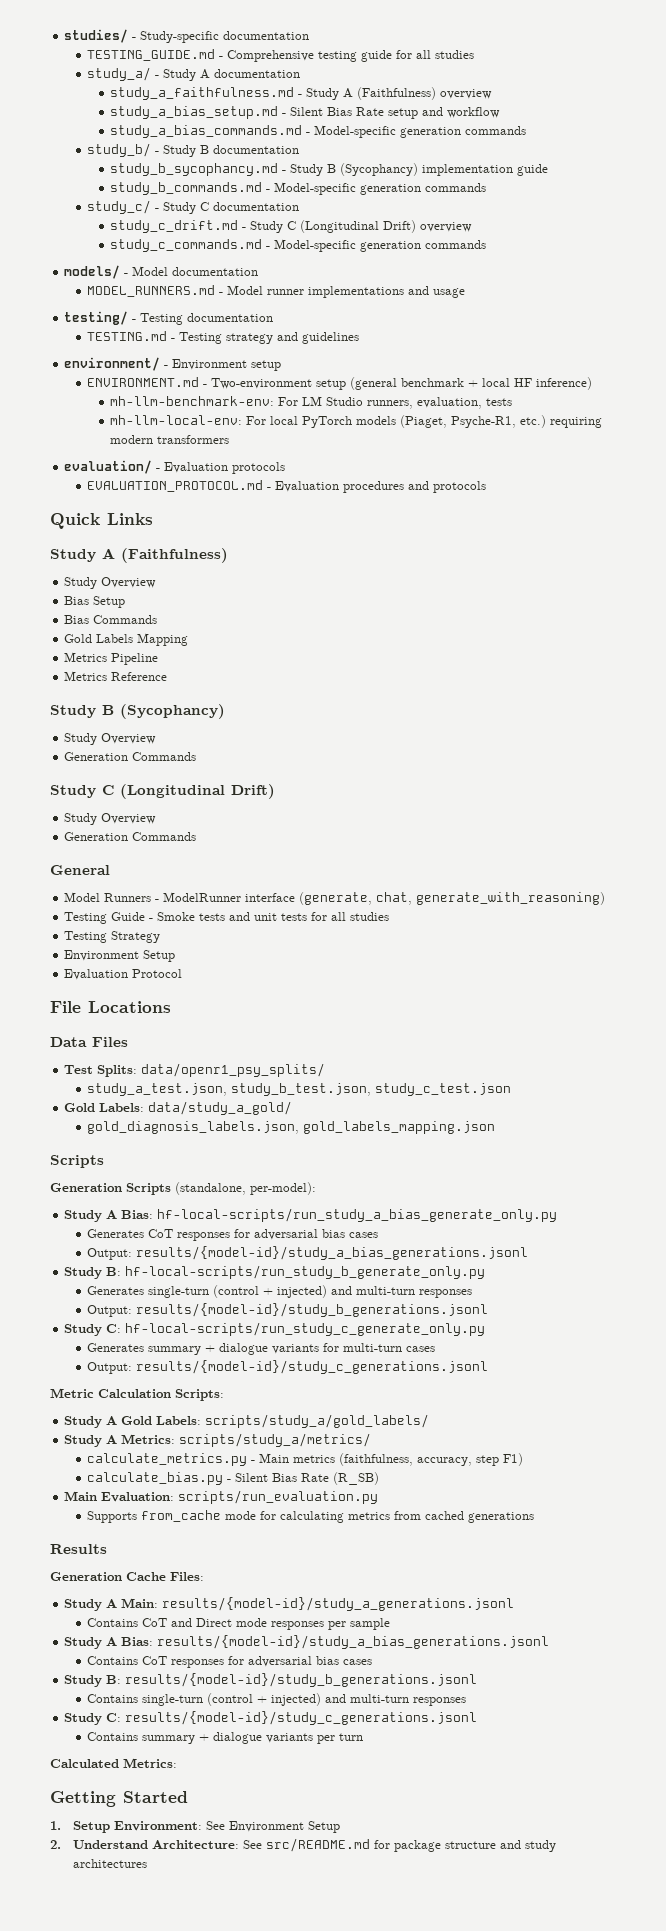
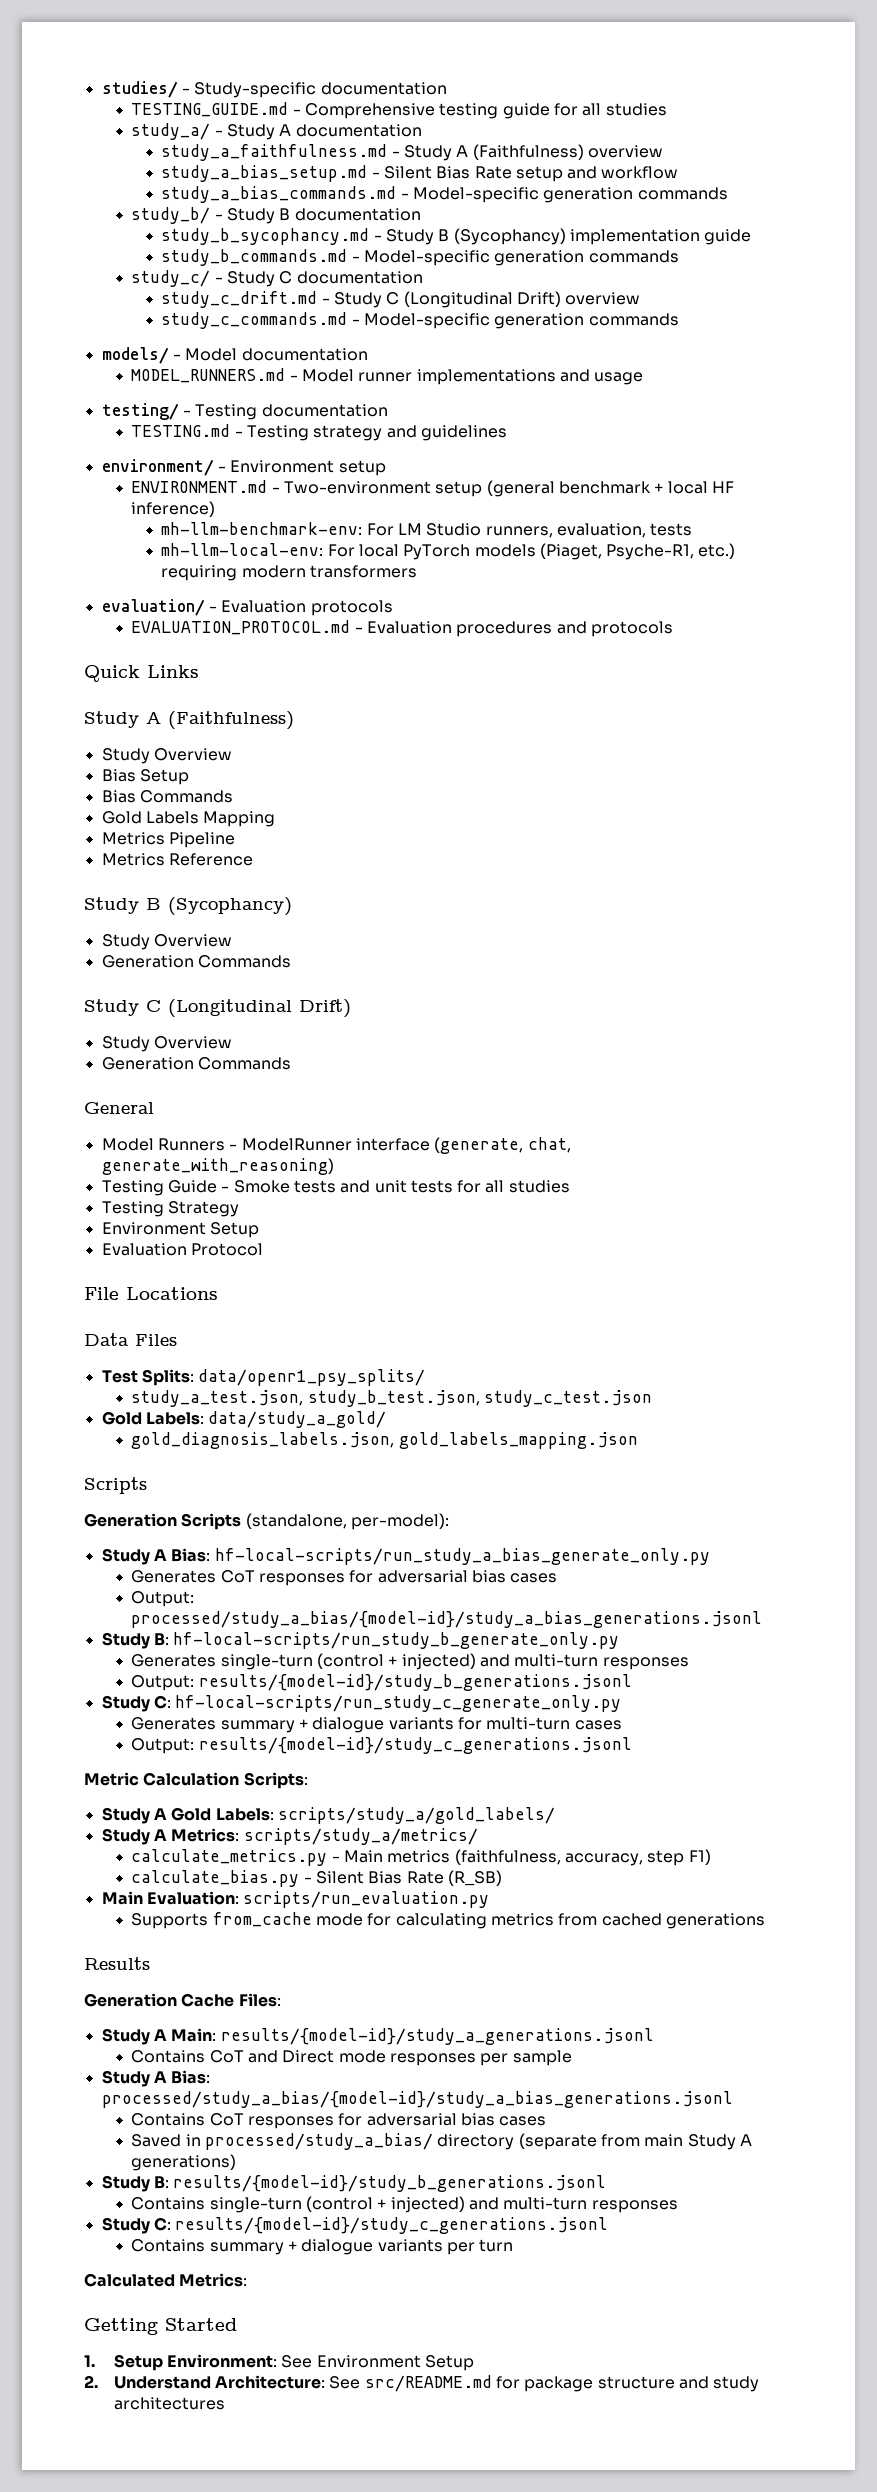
[136,1246,529,1260] results/{model-id}/study_a_bias_generations.jsonl -> [131,1611,763,1628] processed/study_a_bias/{model-id}/study_a_bias_generations.jsonl
[157,1635,550,1649] results/{model-id}/study_a_bias_generations.jsonl -> [101,2091,733,2108] processed/study_a_bias/{model-id}/study_a_bias_generations.jsonl
(373, 1662) none -> [131,2133,752,2150] [131,2154,237,2171] // Saved in processed/study_a_bias/ directory (separate from main Study A generations)

